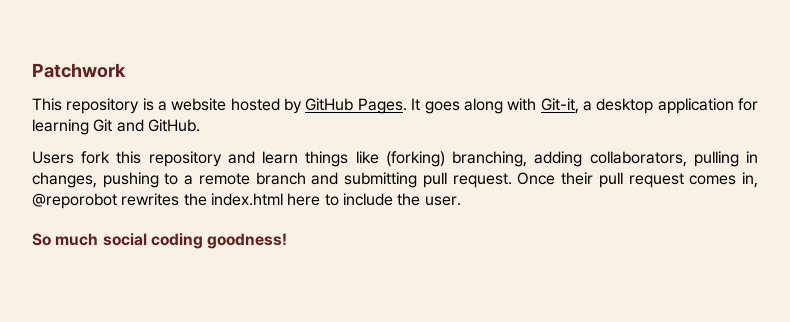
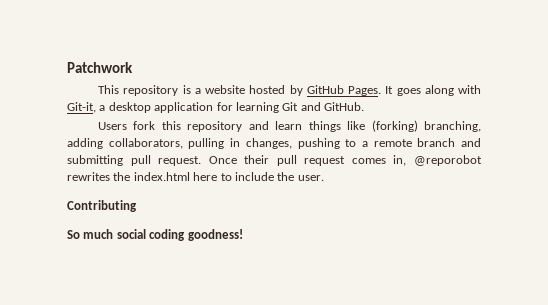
(461, 201) none -> [67,200,137,212] // Contributing

